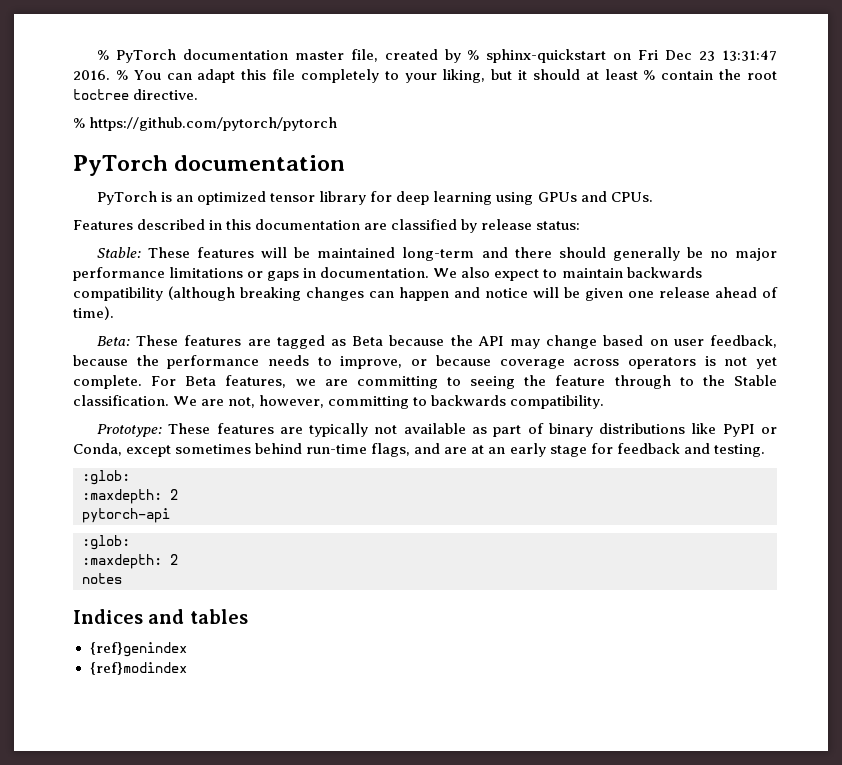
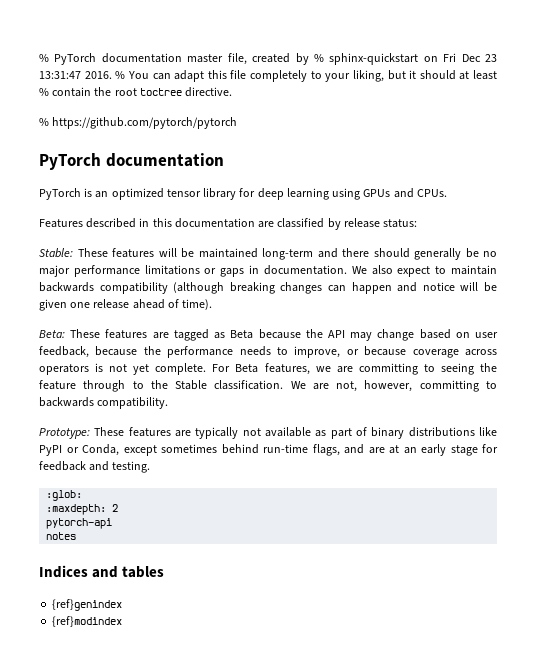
[82,535,130,550] [82,554,178,569] // :glob: // :maxdepth: 2 -> (113, 523) none

